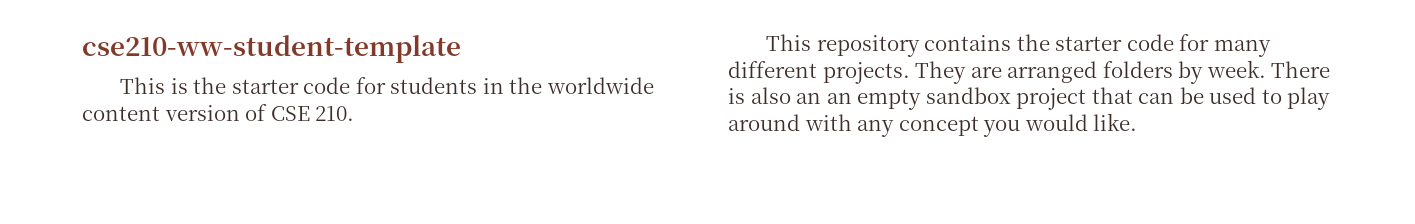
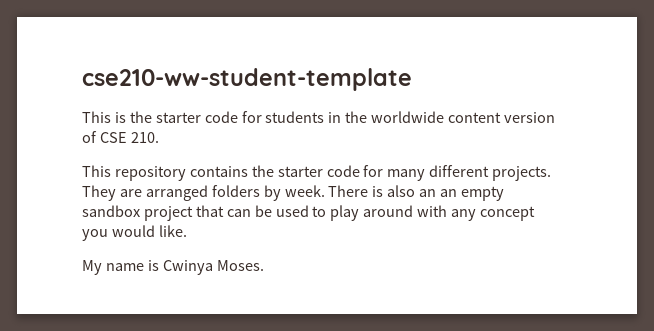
(1138, 122) none -> [82,260,264,275] // My name is Cwinya Moses.

